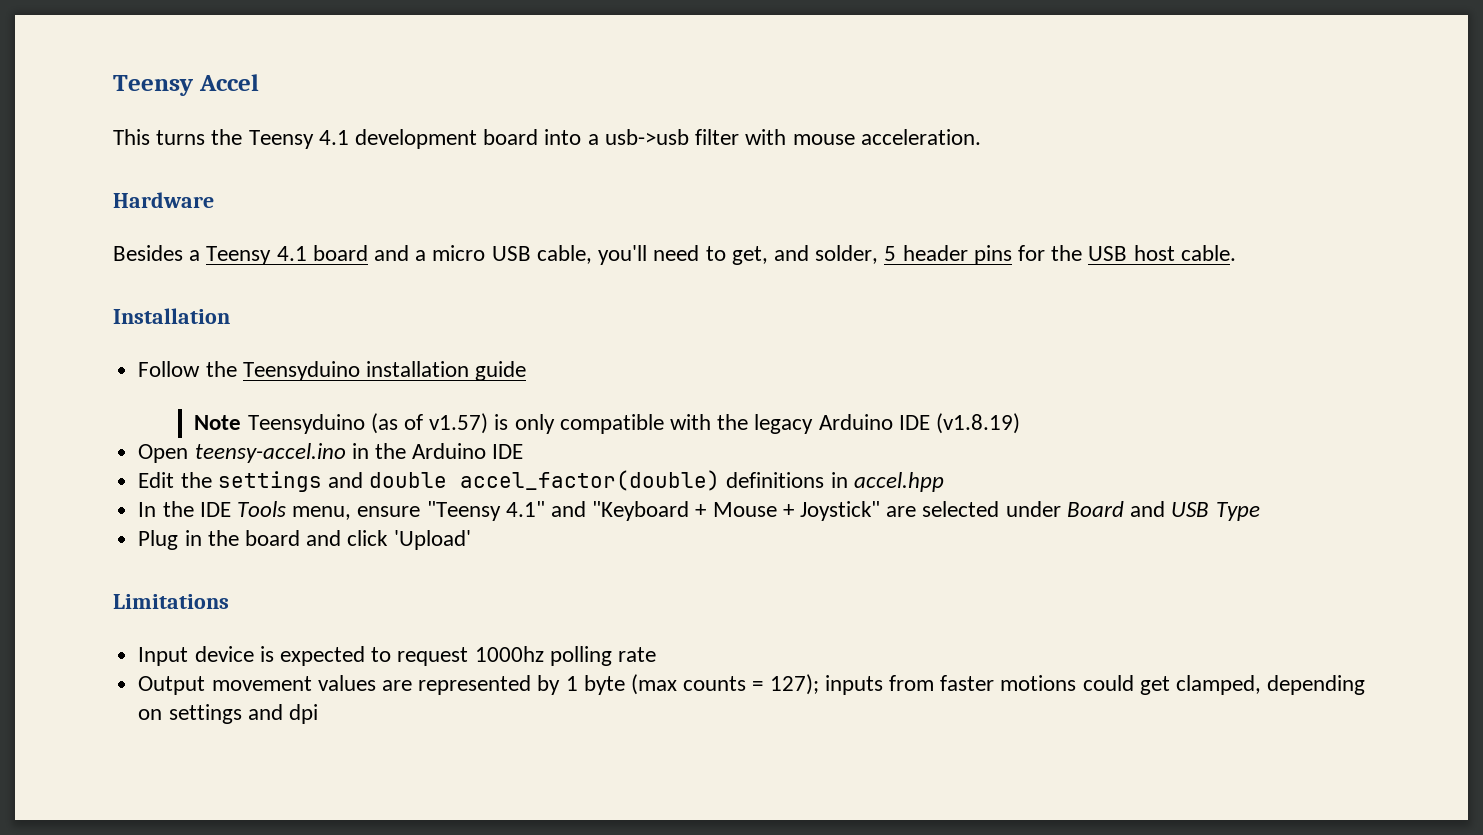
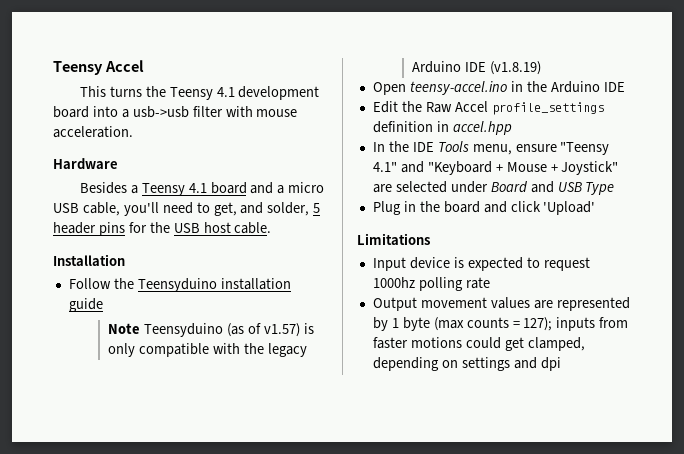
[217,470,825,492] settings and double accel_factor(double) definitions -> [425,101,604,115] [372,121,433,133] Raw Accel profile_settings definition

